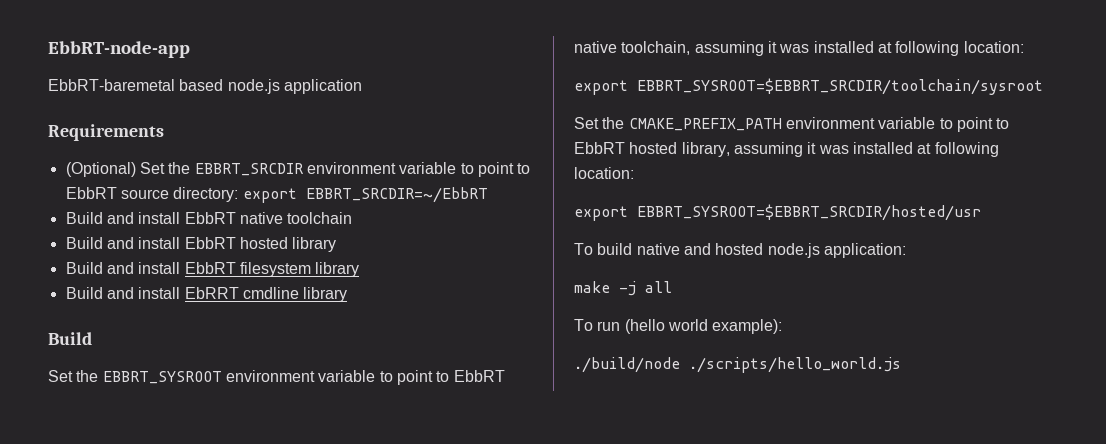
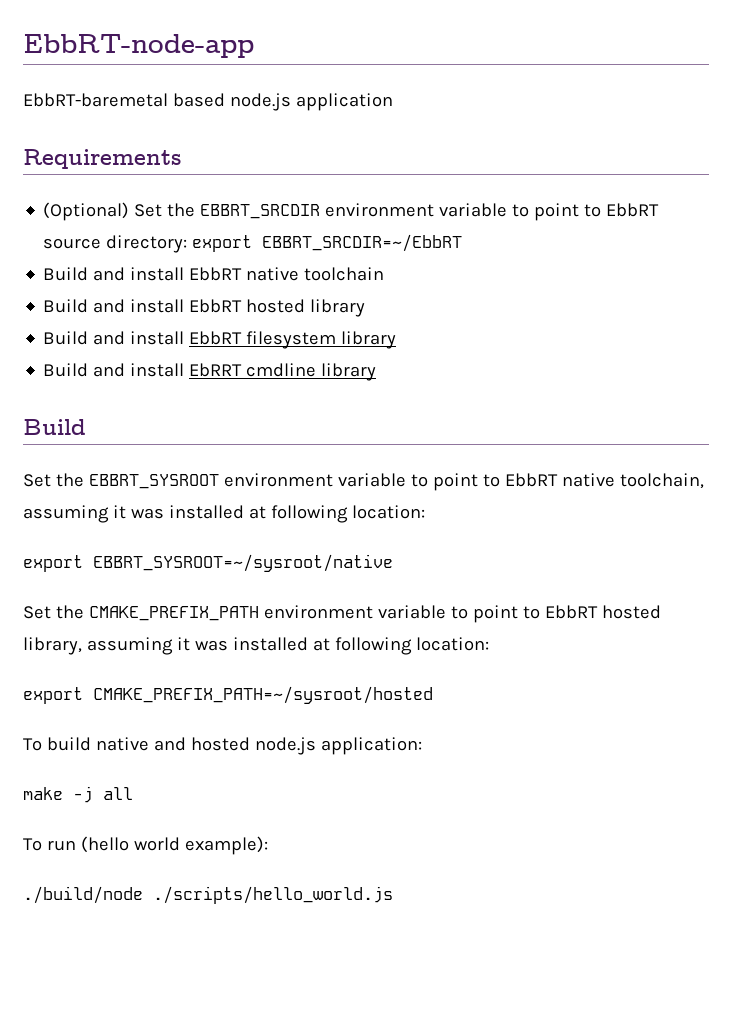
[637,78,1043,95] EBBRT_SYSROOT=$EBBRT_SRCDIR/toolchain/sysroot -> [93,554,393,572] EBBRT_SYSROOT=~/sysroot/native
[637,204,981,221] EBBRT_SYSROOT=$EBBRT_SRCDIR/hosted/usr -> [93,686,433,704] CMAKE_PREFIX_PATH=~/sysroot/hosted

